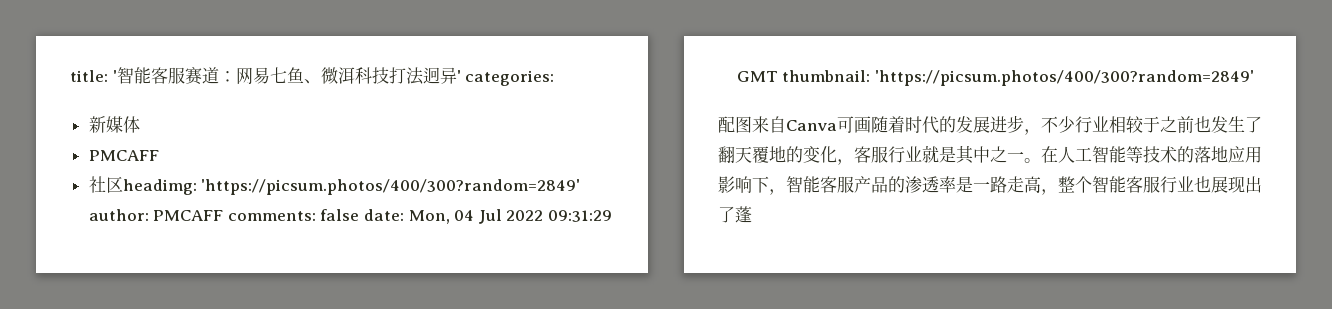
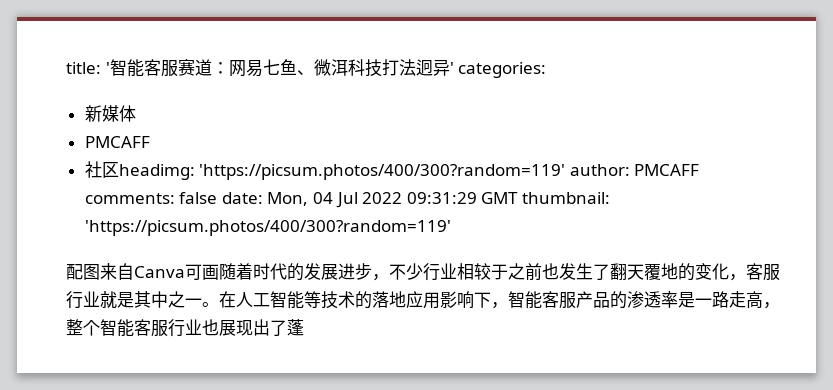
[201,179,581,195] 'https://picsum.photos/400/300?random=2849' -> [199,164,566,180] 'https://picsum.photos/400/300?random=119'
[874,70,1254,86] 'https://picsum.photos/400/300?random=2849' -> [84,220,451,236] 'https://picsum.photos/400/300?random=119'

